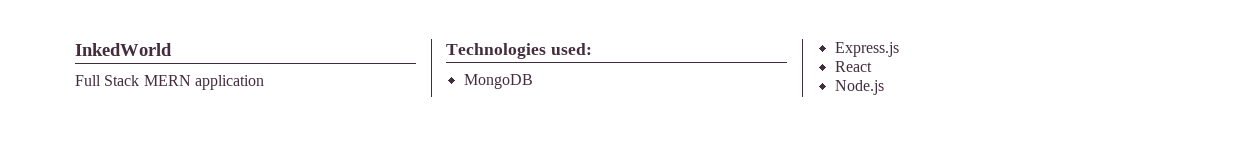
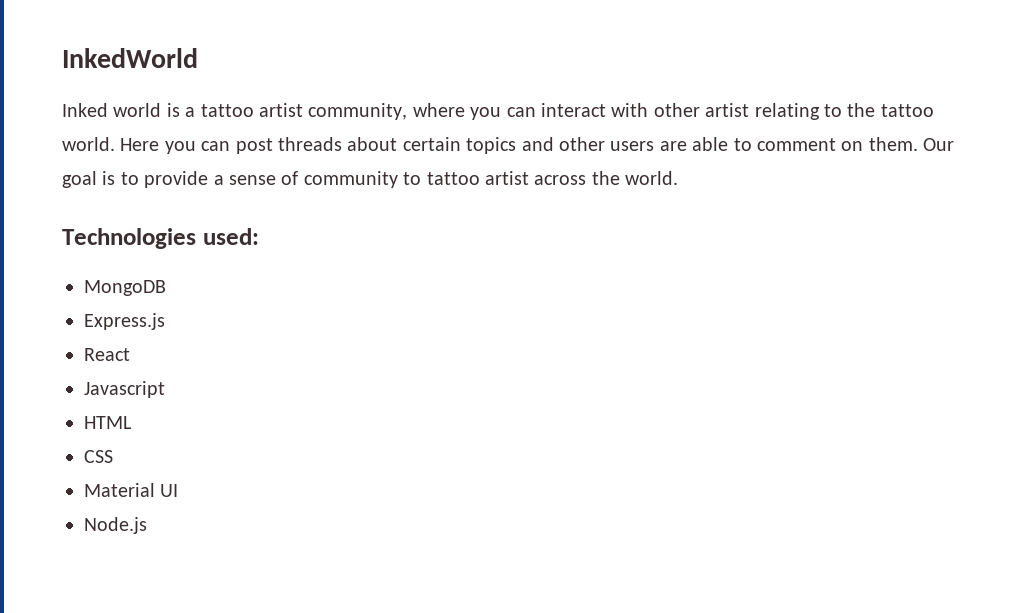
[75,75,264,90] Full Stack MERN application -> [62,103,934,120] [62,137,955,154] [62,171,679,188] Inked world is a tattoo artist community, where you can interact with other artist relating to the tattoo world. Here you can post threads about certain topics and other users are able to comment on them. Our goal is to provide a sense of community to tattoo artist across the world.
(872, 66) none -> [84,381,165,398] [84,416,132,429] [84,450,113,463] [84,483,179,497] // Javascript // HTML // CSS // Material UI

